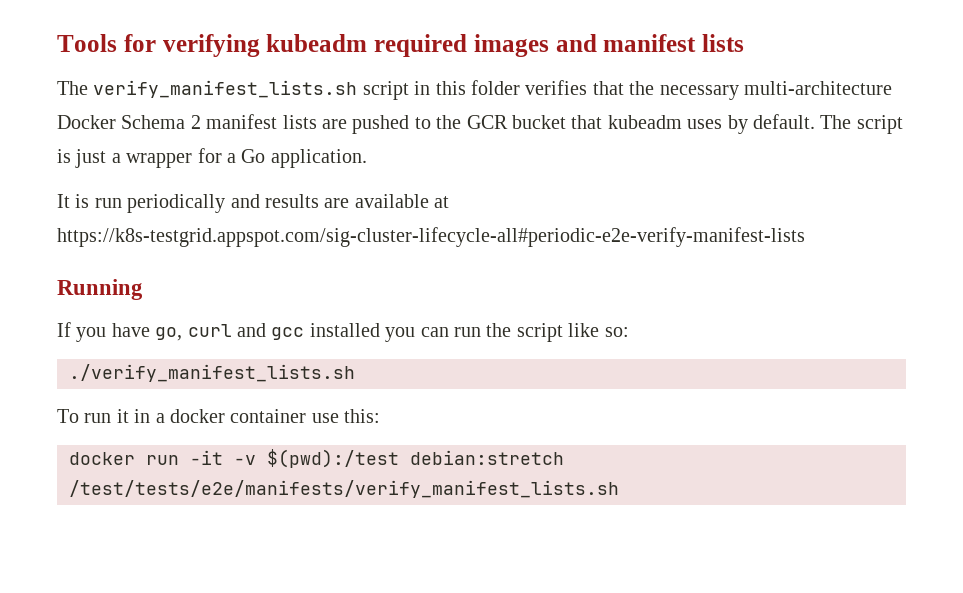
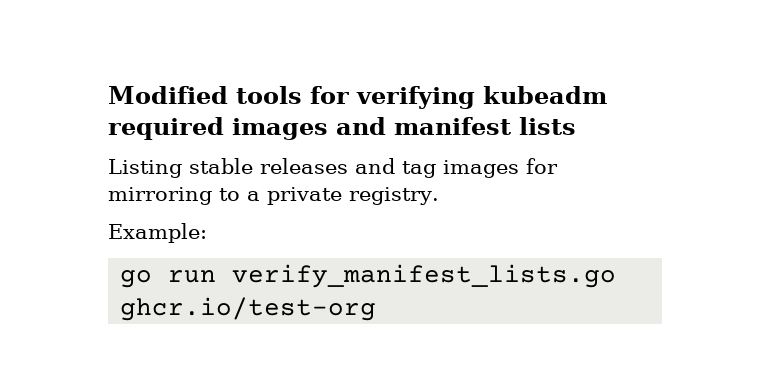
[57,34,117,52] Tools -> [108,86,302,104] Modified tools
[57,80,892,100] [57,114,903,134] [57,148,367,168] [57,194,450,213] [57,227,805,247] [57,279,143,300] [57,322,629,342] [69,364,355,382] [57,409,381,423] [69,449,564,468] [69,480,619,498] The verify_manifest_lists.sh script in this folder verifies that the necessary multi-architecture Docker Schema 2 manifest lists are pushed to the GCR bucket that kubeadm uses by default. The script is just a wrapper for a Go application. // It is run periodically and results are available at https://k8s-testgrid.appspot.com/sig-cluster-lifecycle-all#periodic-e2e-verify-manifest-lists // Running // If you have go, curl and gcc installed you can run the script like so: // ./verify_manifest_lists.sh // To run it in a docker container use this: // docker run -it -v $(pwd):/test debian:stretch /test/tests/e2e/manifests/verify_manifest_lists.sh -> [108,158,558,178] [108,187,439,205] [108,223,207,243] [120,264,617,288] [120,297,377,321] Listing stable releases and tag images for mirroring to a private registry. // Example: // go run verify_manifest_lists.go ghcr.io/test-org

